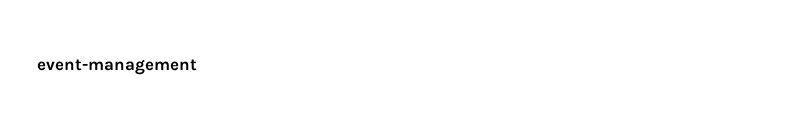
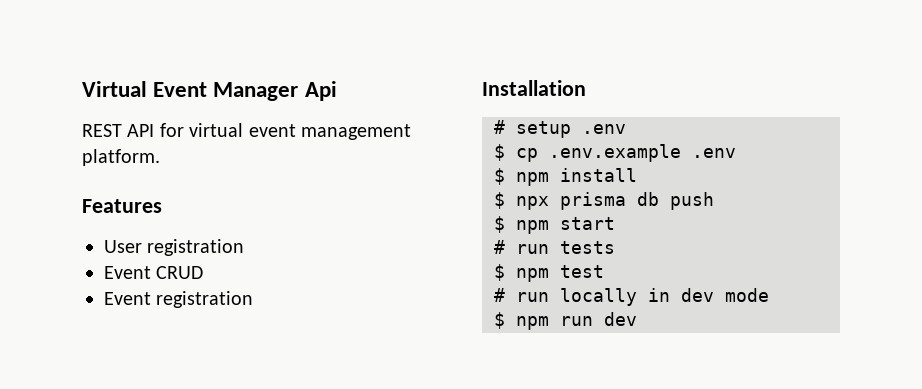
[37,59,197,75] event-management -> [82,81,337,101] [82,123,411,140] [82,149,160,166] [82,199,162,213] [104,239,245,256] [104,266,204,279] [104,291,254,308] [482,80,586,96] [494,120,626,138] [494,144,736,162] [494,168,637,186] [494,192,714,210] [494,216,615,234] [494,240,615,254] [494,264,604,282] [494,288,769,306] [494,312,637,330] Virtual Event Manager Api // REST API for virtual event management platform. // Features // User registration // Event CRUD // Event registration // Installation // # setup .env // $ cp .env.example .env // $ npm install // $ npx prisma db push // $ npm start // # run tests // $ npm test // # run locally in dev mode // $ npm run dev

